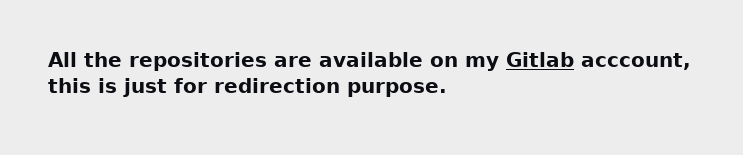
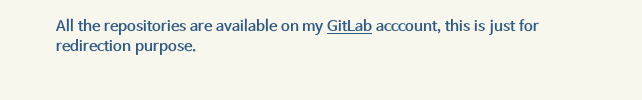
[506,52,574,67] Gitlab -> [327,19,373,32] GitLab

